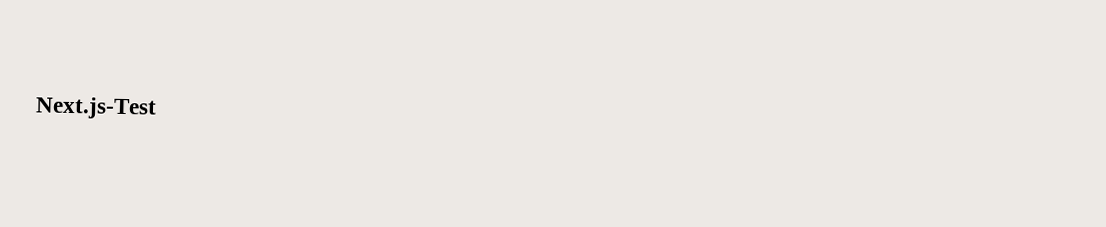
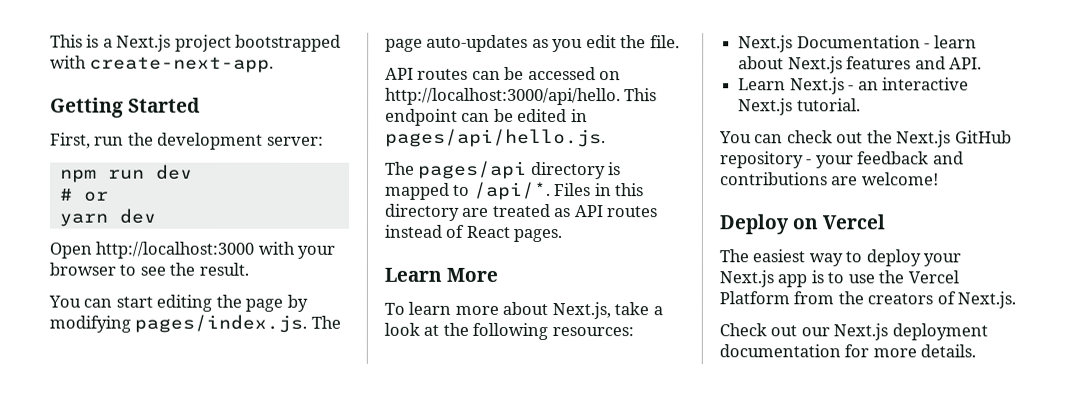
[35,96,157,120] Next.js-Test -> [50,34,342,52] [50,55,275,73] [50,97,202,118] [50,132,324,150] [59,164,193,183] [59,188,109,202] [58,208,156,227] [49,241,336,259] [49,262,249,276] [48,294,308,312] [49,314,341,333] [385,34,680,53] [385,66,622,81] [385,87,658,106] [385,108,588,126] [385,128,606,148] [385,160,622,180] [385,181,645,201] [384,203,658,221] [384,224,563,243] [384,267,499,282] [384,301,663,320] [384,322,634,341] [738,35,977,53] [738,56,982,74] [738,77,969,95] [738,98,861,116] [719,130,1012,148] [720,151,964,169] [720,172,939,186] [719,214,886,235] [719,249,962,267] [719,270,959,288] [719,291,1017,309] [719,323,988,341] [719,344,977,358] This is a Next.js project bootstrapped with create-next-app. // Getting Started // First, run the development server: // npm run dev // # or // yarn dev // Open http://localhost:3000 with your browser to see the result. // You can start editing the page by modifying pages/index.js. The page auto-updates as you edit the file. // API routes can be accessed on http://localhost:3000/api/hello. This endpoint can be edited in pages/api/hello.js. // The pages/api directory is mapped to /api/*. Files in this directory are treated as API routes instead of React pages. // Learn More // To learn more about Next.js, take a look at the following resources: // Next.js Documentation - learn about Next.js features and API. // Learn Next.js - an interactive Next.js tutorial. // You can check out the Next.js GitHub repository - your feedback and contributions are welcome! // Deploy on Vercel // The easiest way to deploy your Next.js app is to use the Vercel Platform from the creators of Next.js. // Check out our Next.js deployment documentation for more details.

